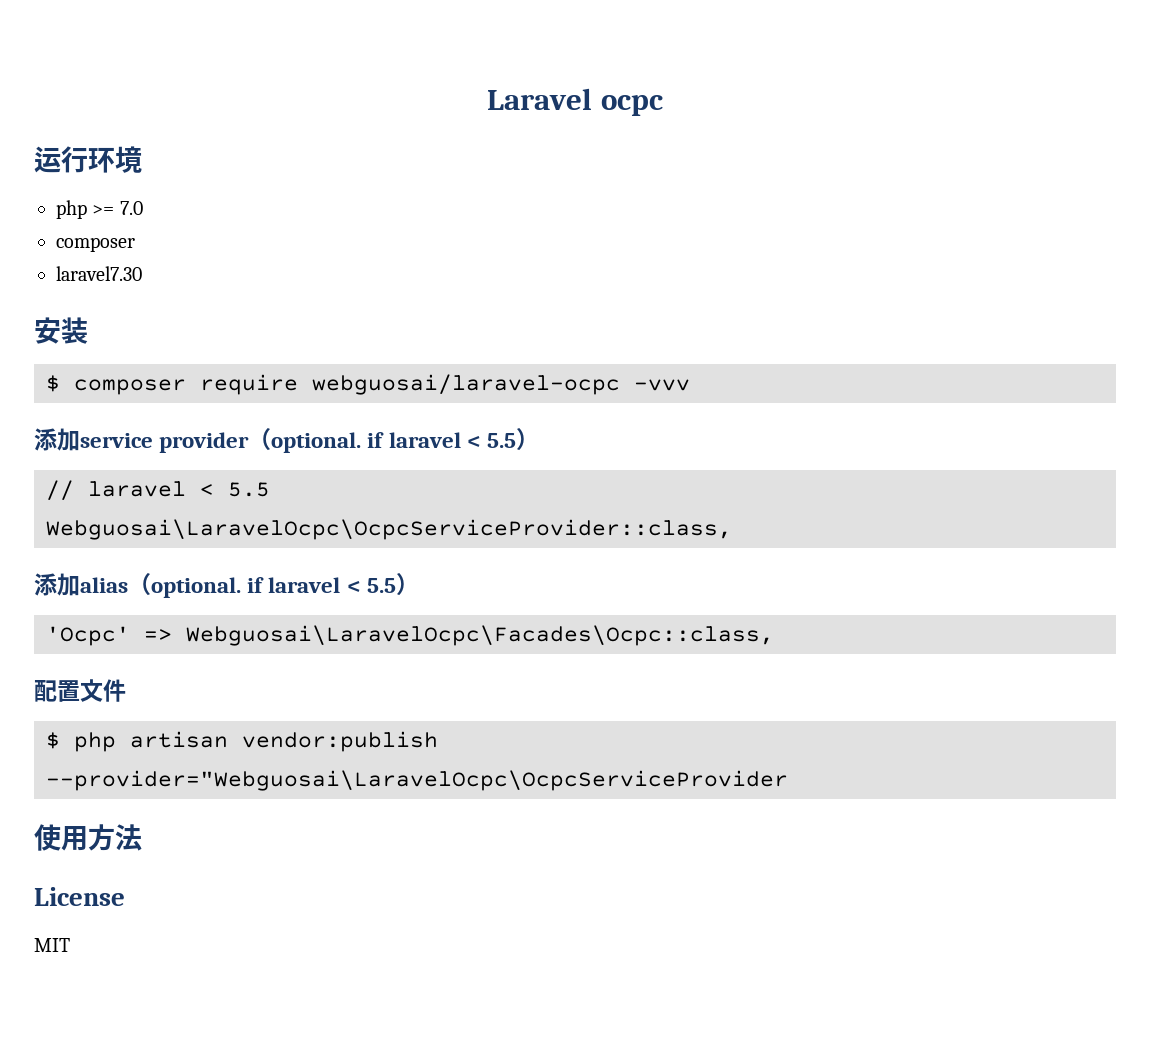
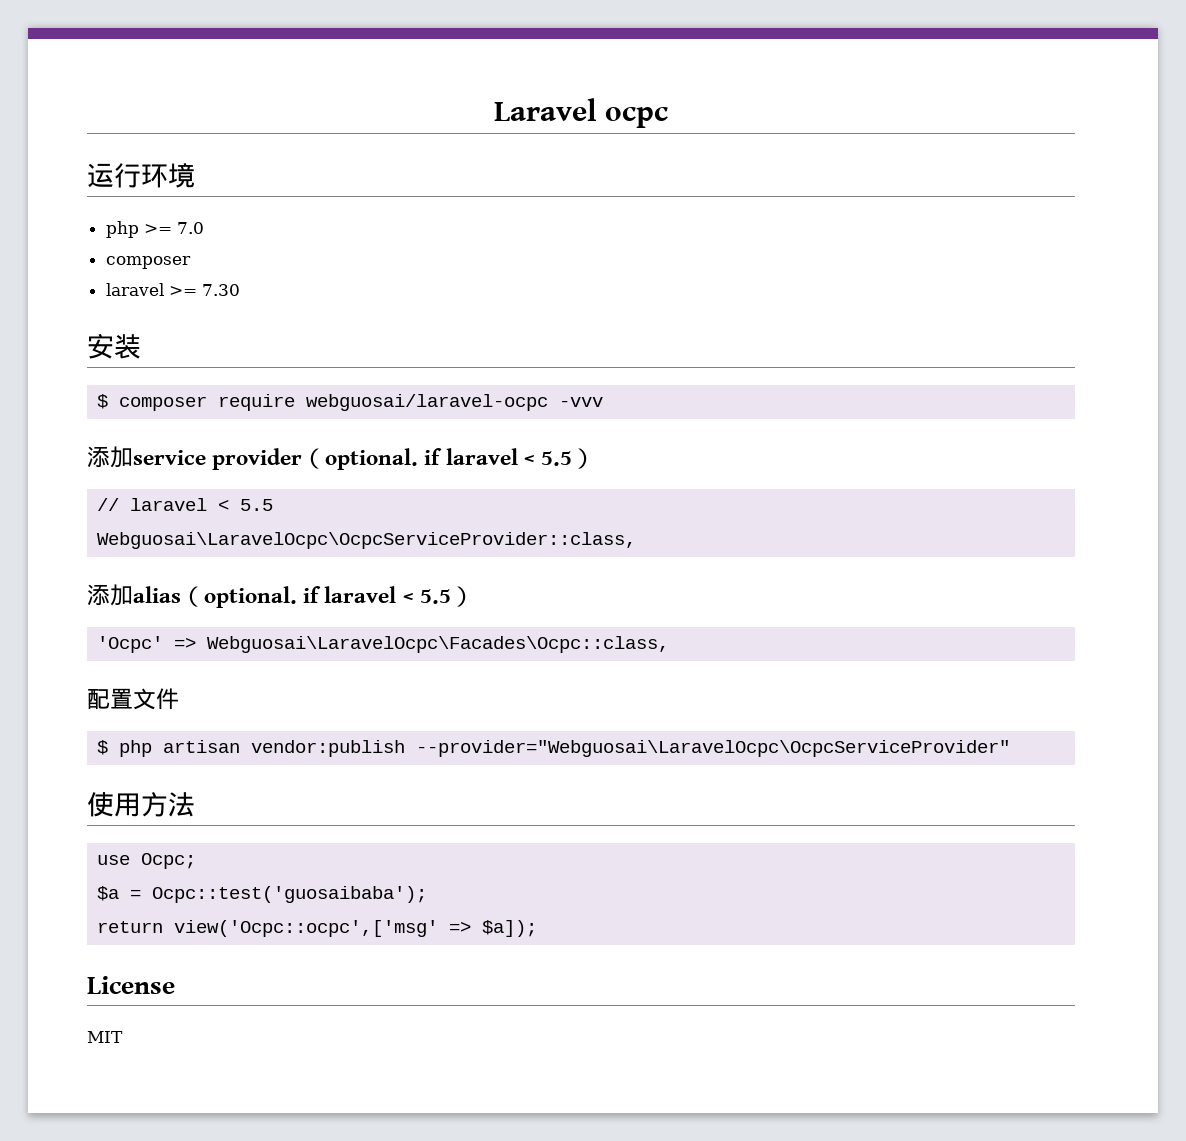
[56,266,142,281] laravel7.30 -> [105,283,240,296] laravel >= 7.30
[46,770,788,791] --provider="Webguosai\LaravelOcpc\OcpcServiceProvider -> [416,740,1011,757] --provider="Webguosai\LaravelOcpc\OcpcServiceProvider"
(142, 837) none -> [97,853,197,869] [97,886,428,903] [97,920,538,937] // use Ocpc; // $a = Ocpc::test('guosaibaba'); // return view('Ocpc::ocpc',['msg' => $a]);

